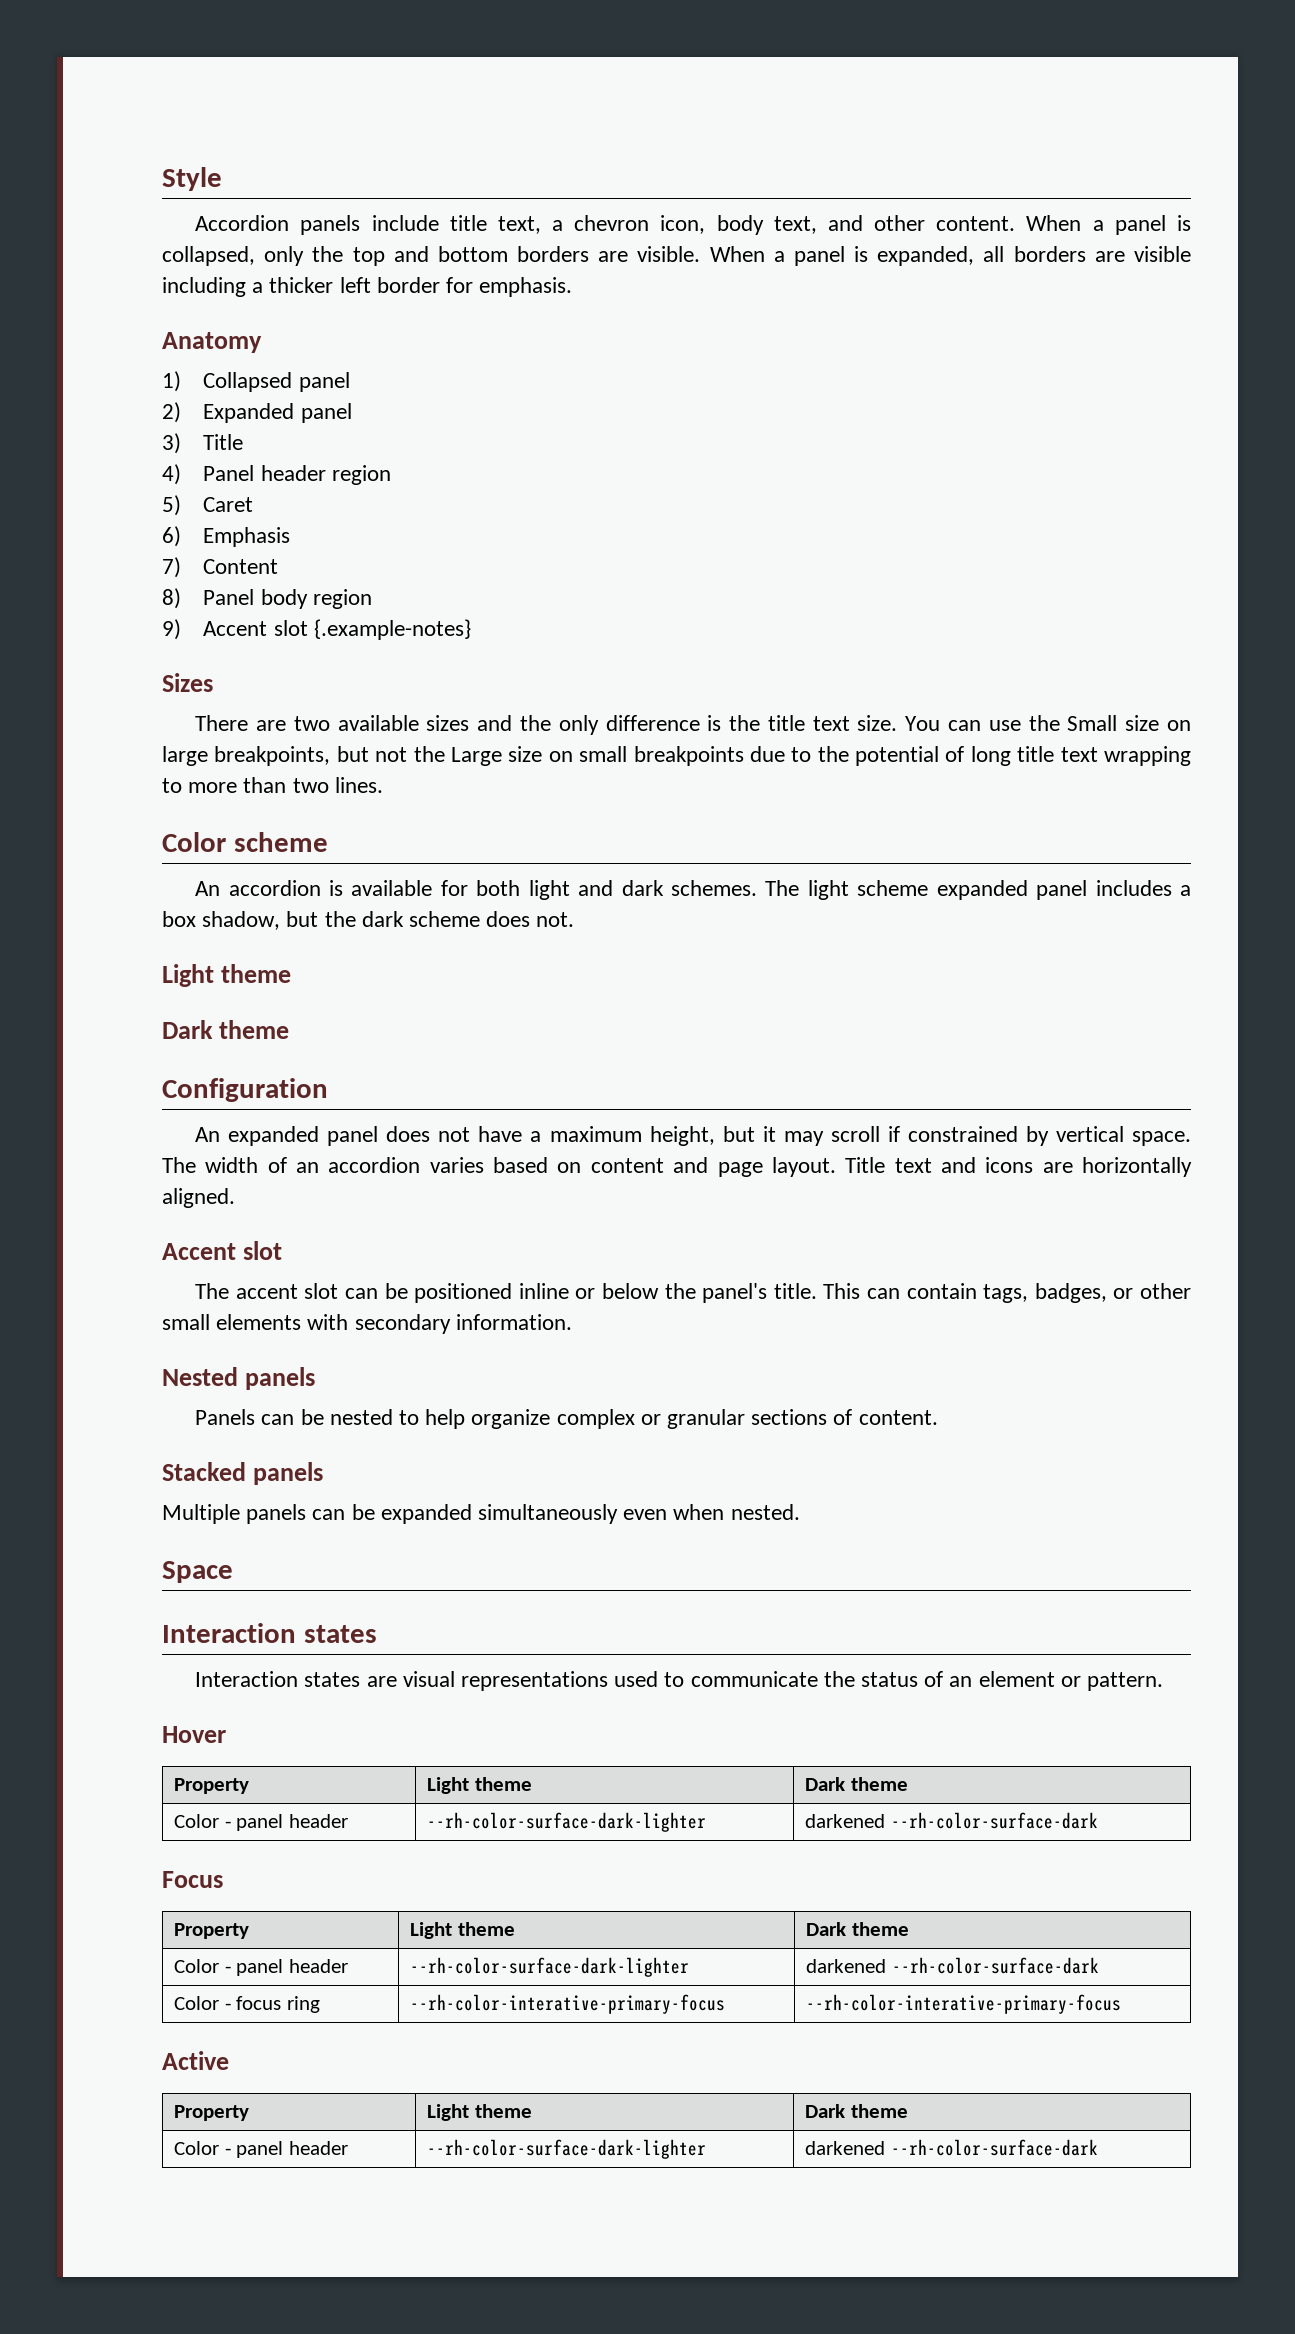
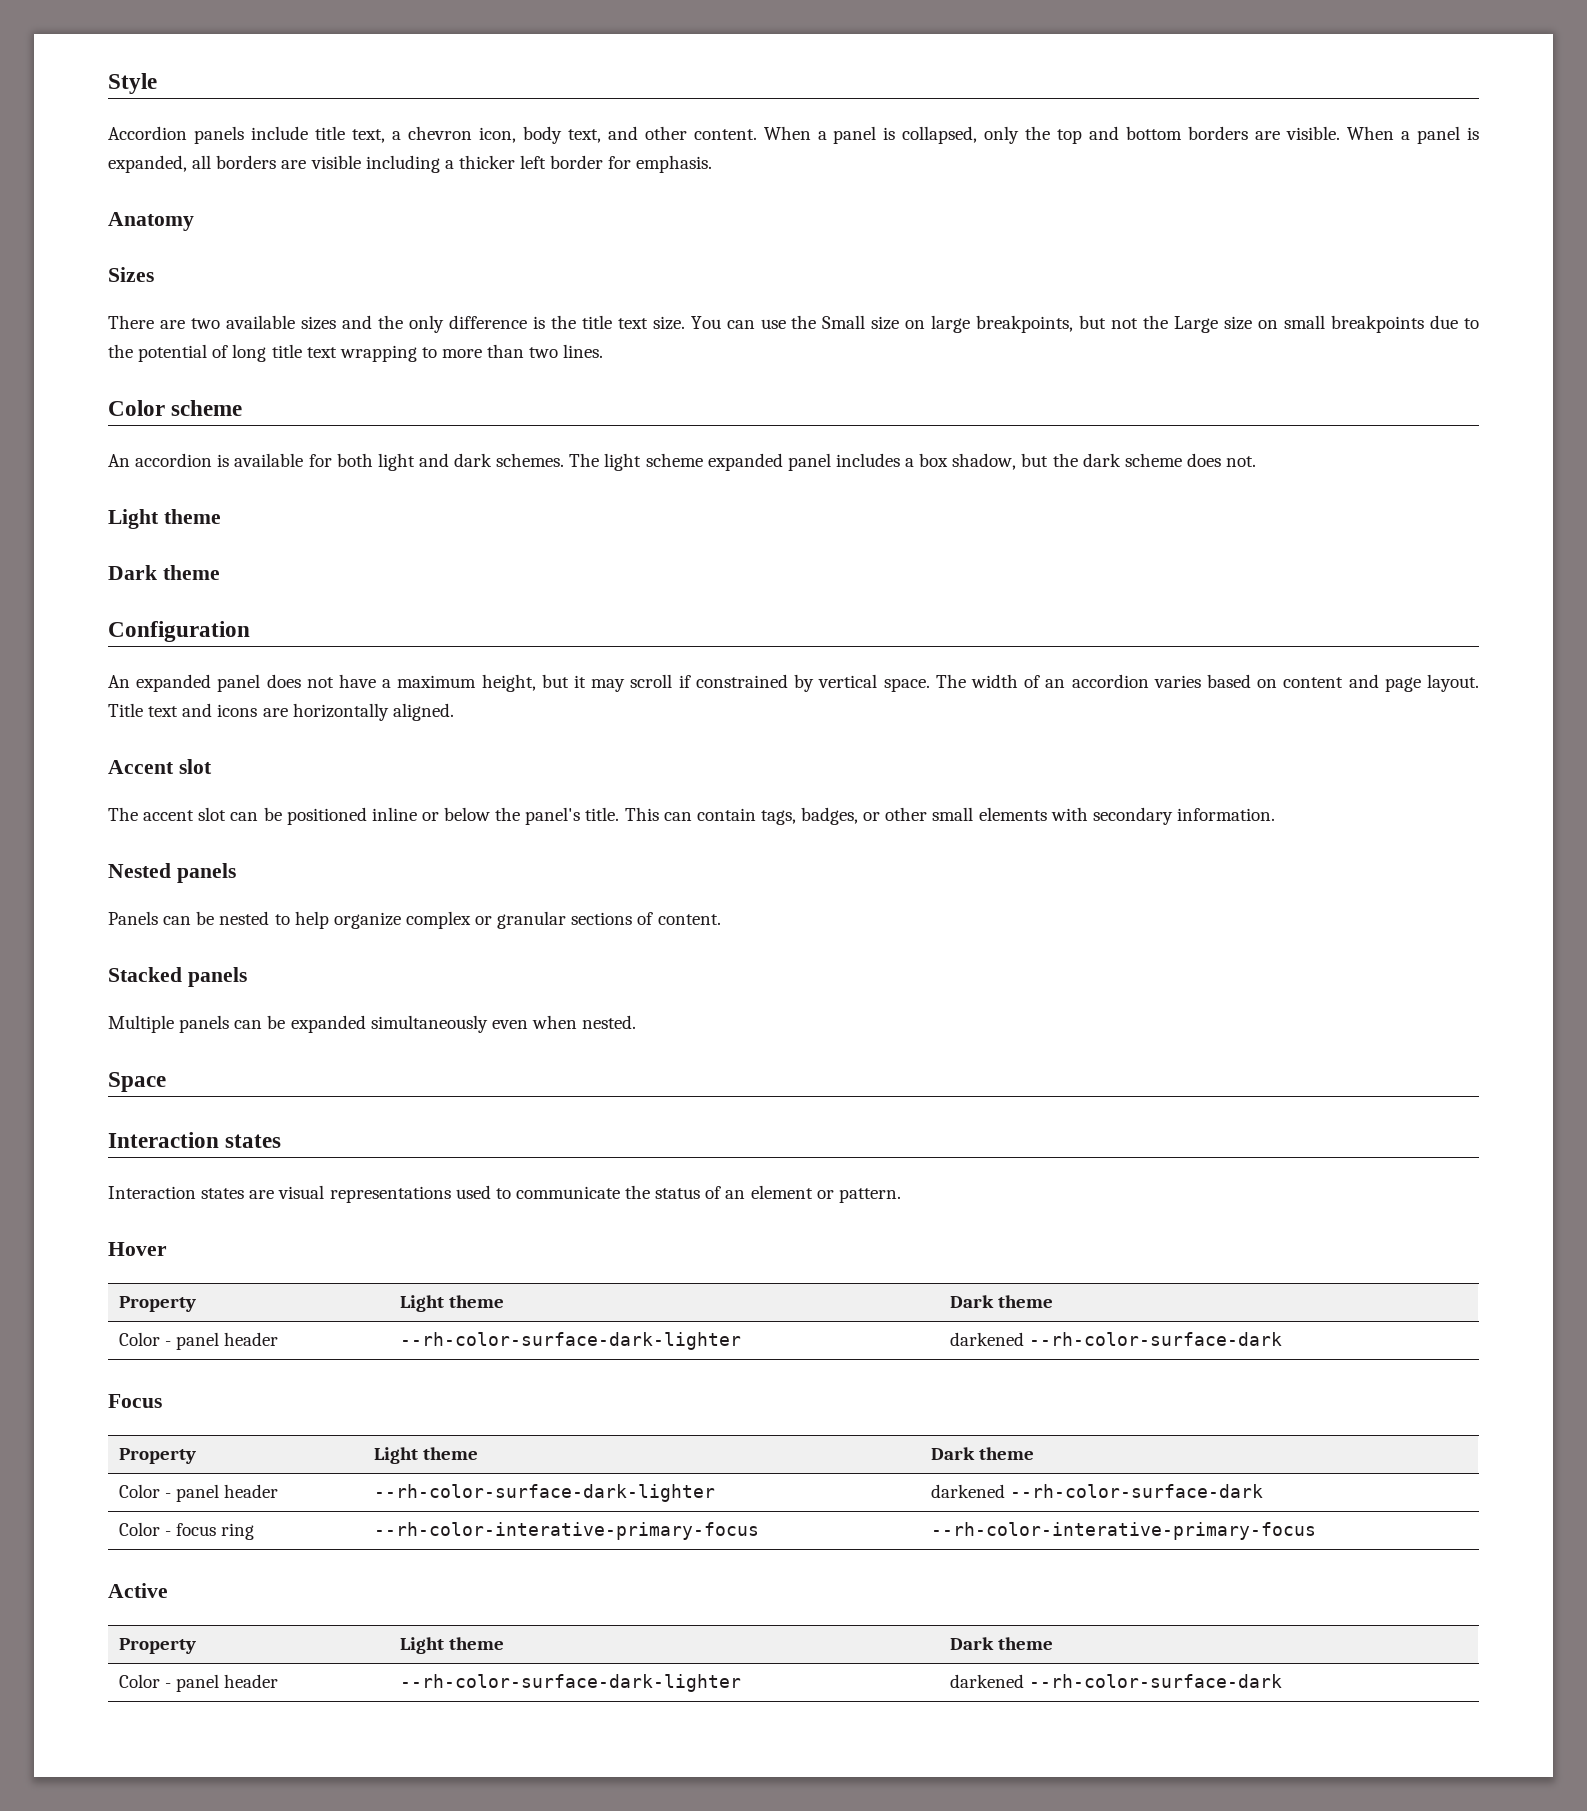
[162,371,350,392] [162,402,352,423] [162,433,244,454] [162,464,391,485] [162,495,254,516] [162,526,291,547] [162,557,279,578] [162,588,372,609] [162,619,471,640] // 1) Collapsed panel // 2) Expanded panel // 3) Title // 4) Panel header region // 5) Caret // 6) Emphasis // 7) Content // 8) Panel body region // 9) Accent slot {.example-notes} -> (194, 221) none

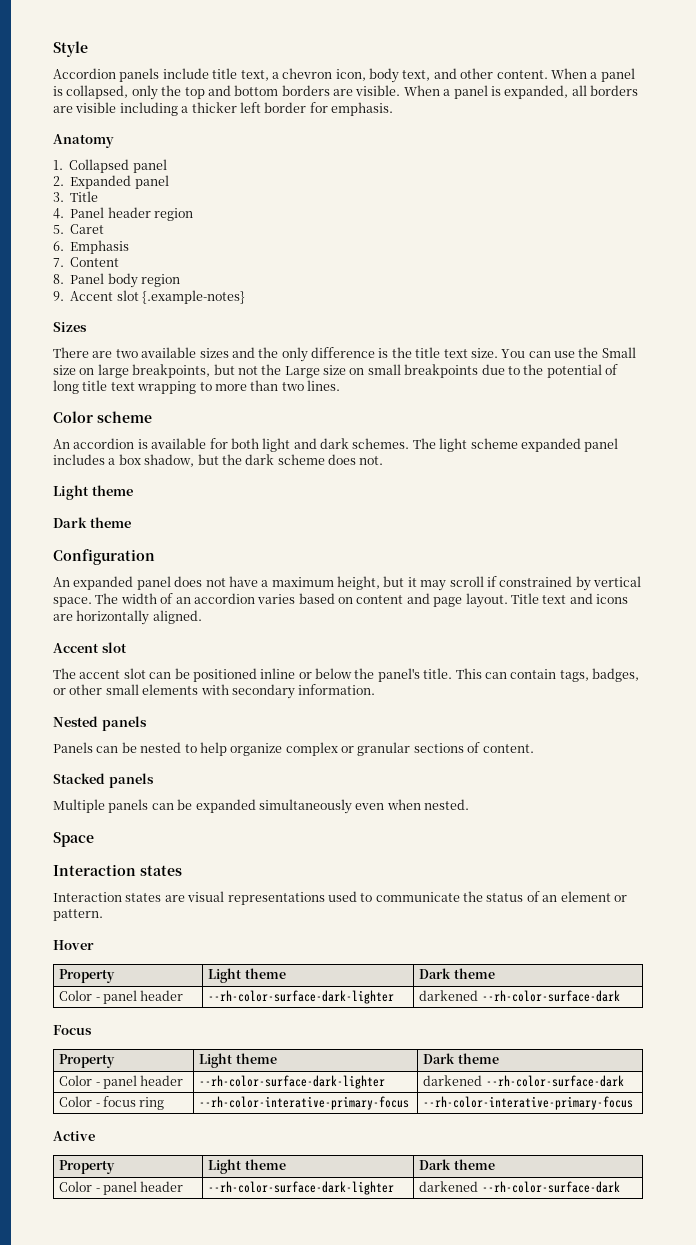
(194, 221) none -> [53,159,167,173] [53,175,169,189] [53,191,99,202] [53,207,193,221] [53,224,105,234] [53,240,130,254] [53,257,120,267] [53,273,180,288] [53,290,245,304] // 1. Collapsed panel // 2. Expanded panel // 3. Title // 4. Panel header region // 5. Caret // 6. Emphasis // 7. Content // 8. Panel body region // 9. Accent slot {.example-notes}

